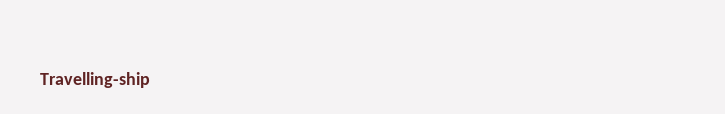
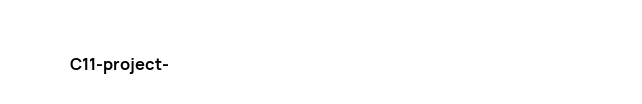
[40,72,150,88] Travelling-ship -> [70,58,169,74] C11-project-

